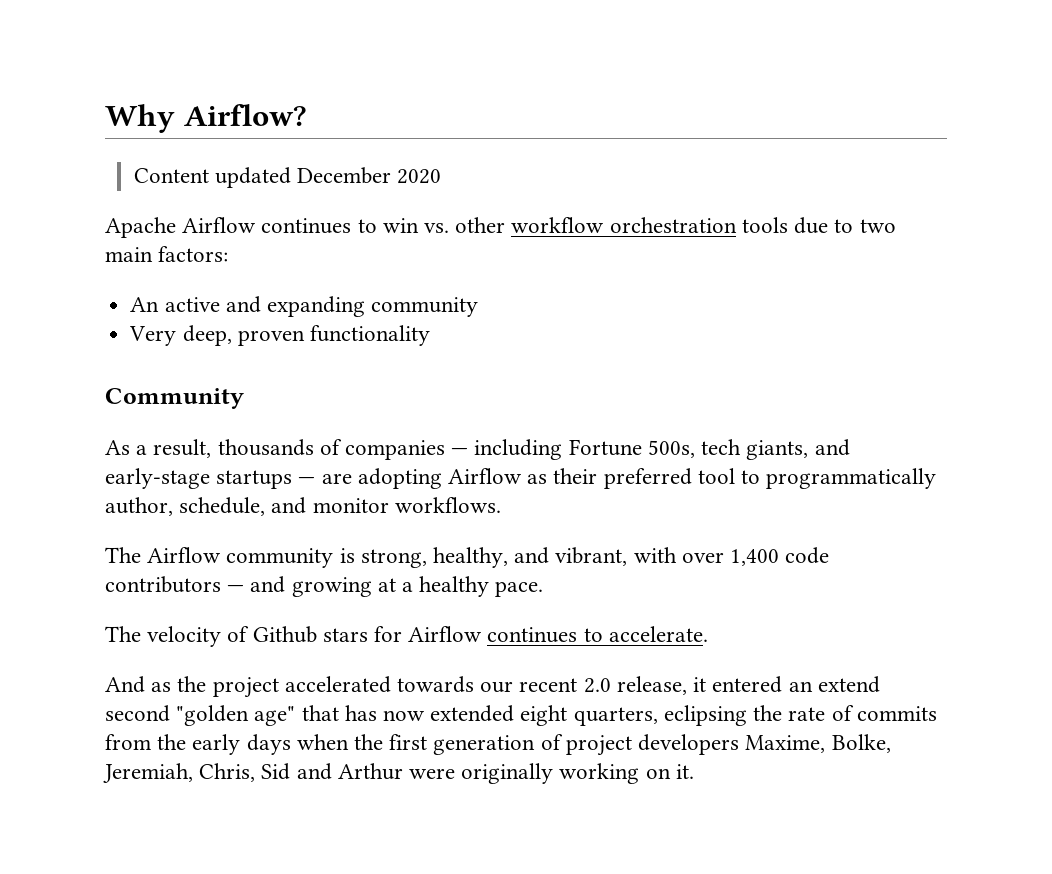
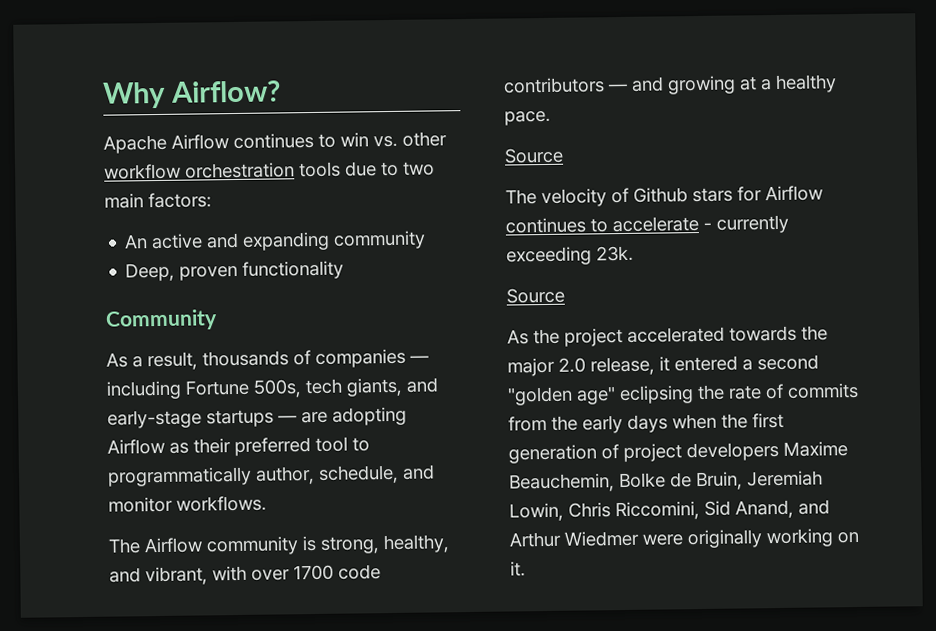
[133,167,442,188] // Content updated December 2020 -> (281, 91) none
[129,325,232,346] Very deep, -> [125,262,176,282] Deep,
[730,549,780,566] 1,400 -> [293,564,334,581] 1700
(544, 589) none -> [504,147,564,164] // Source
[608,626,708,642] [105,676,172,693] accelerate. // And as -> [612,214,789,234] [506,245,634,266] [506,287,565,304] [507,329,529,345] accelerate - currently exceeding 23k. // Source // As
[480,678,578,693] our recent -> [801,325,828,341] [507,357,555,377] the major
[788,676,880,693] an extend -> [742,359,753,371] a
[301,705,658,726] that has now extended eight quarters, -> (616, 395) none
[745,734,891,753] [103,763,291,783] Maxime, Bolke, Jeremiah, Chris, Sid -> [783,441,848,457] [509,470,823,493] [509,499,794,522] Maxime Beauchemin, Bolke de Bruin, Jeremiah Lowin, Chris Riccomini, Sid Anand,
(403, 771) none -> [564,530,639,547] Wiedmer

